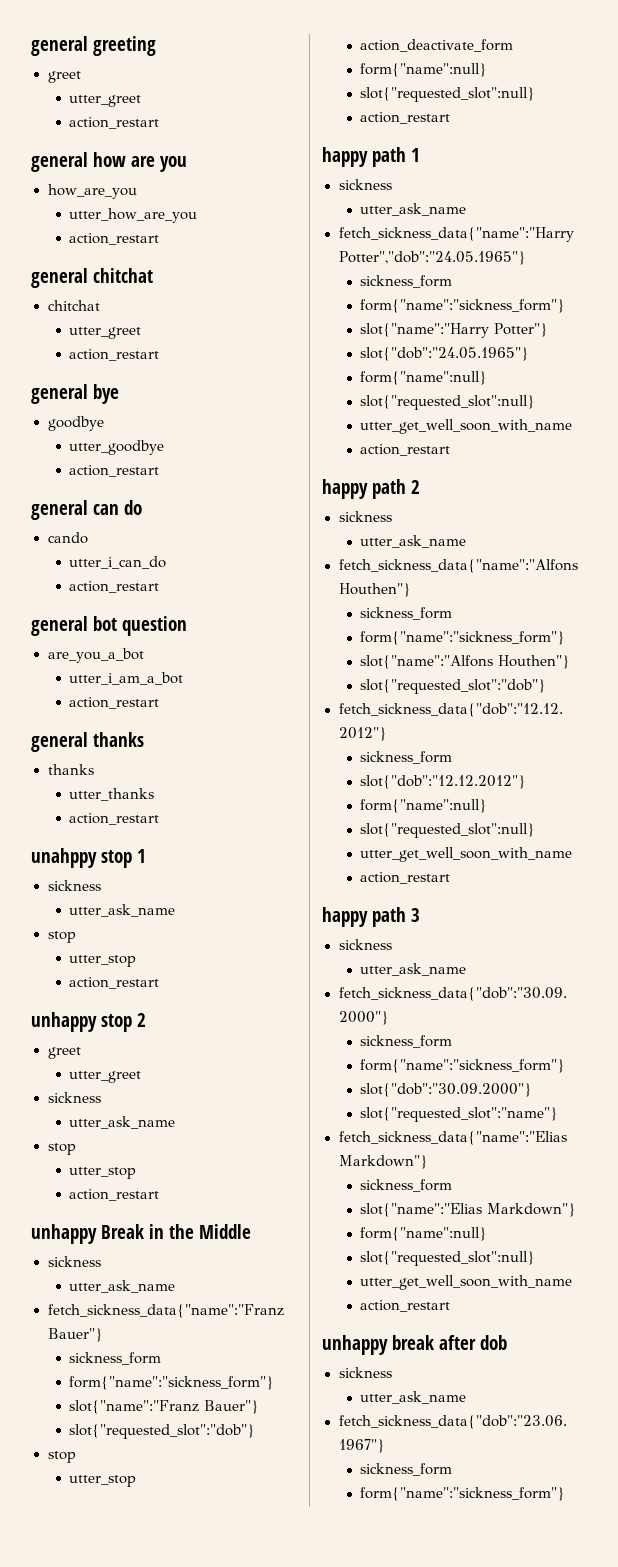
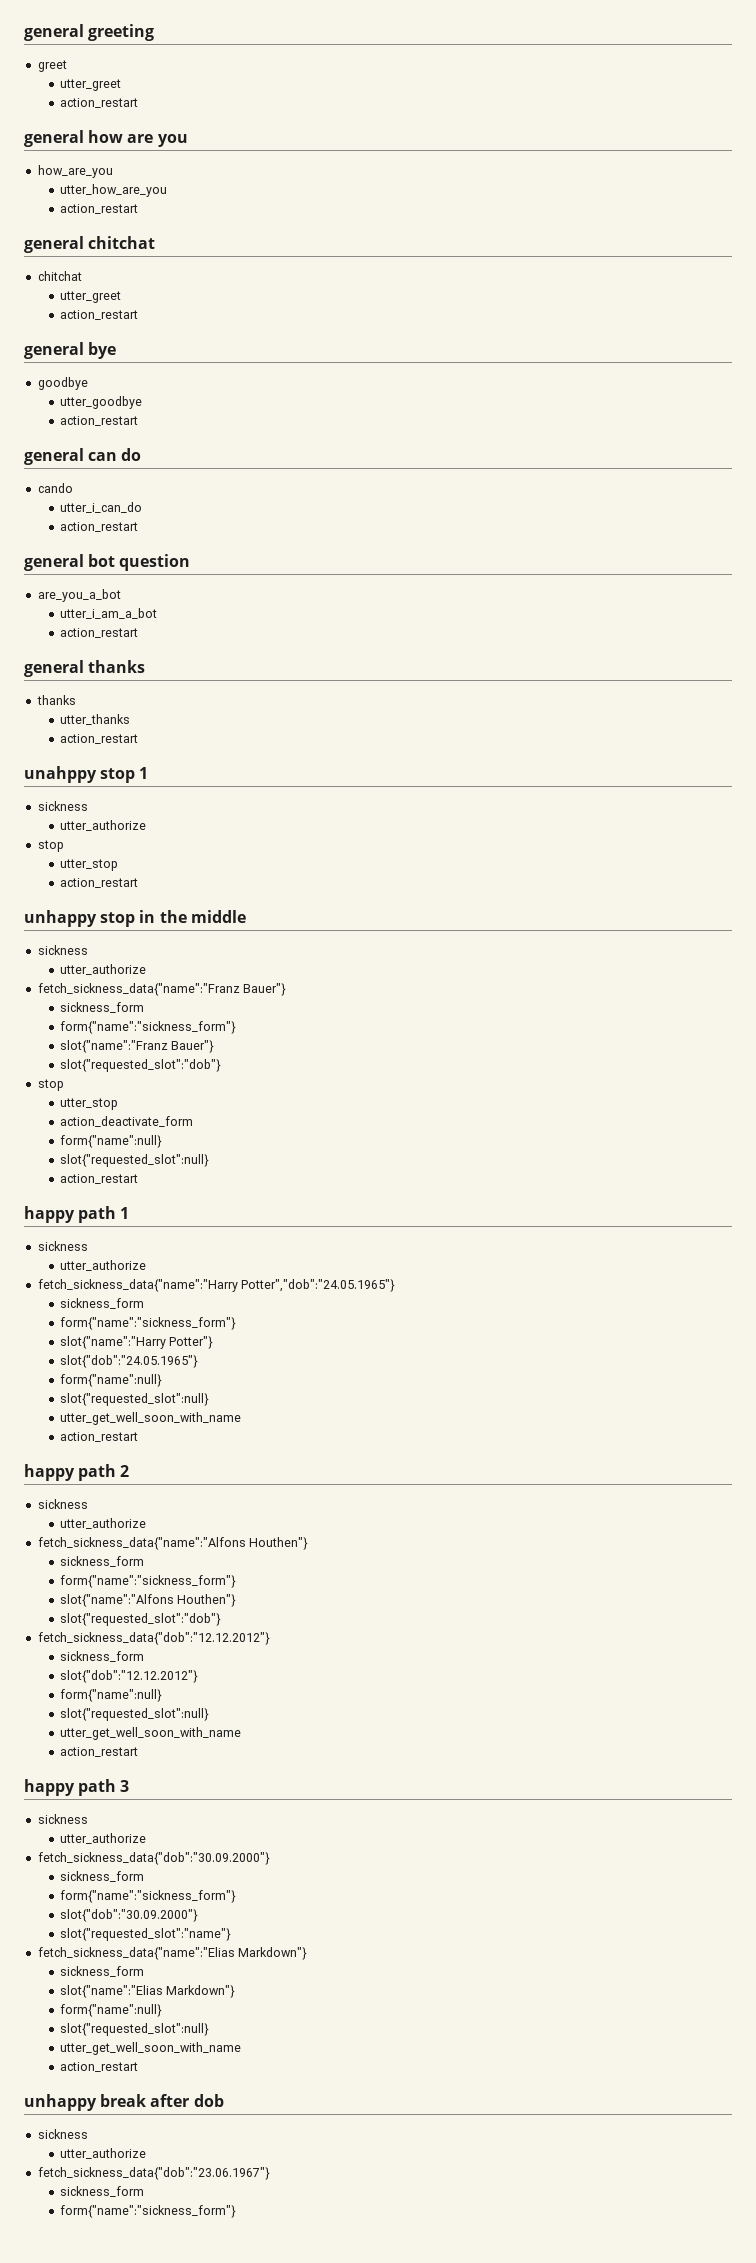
[69,904,176,917] utter_ask_name -> [59,820,146,831] utter_authorize
[137,1013,146,1027] [47,1047,81,1059] [69,1071,142,1083] [47,1092,101,1103] [69,1116,176,1129] [47,1143,76,1155] [69,1167,137,1179] [69,1189,160,1201] [31,1224,251,1244] [47,1256,101,1267] [69,1280,176,1293] 2 // greet // utter_greet // sickness // utter_ask_name // stop // utter_stop // action_restart // unhappy Break in the Middle // sickness // utter_ask_name -> [139,910,246,923] [37,945,88,955] [59,964,146,975] in the middle // sickness // utter_authorize
[360,203,467,216] utter_ask_name -> [59,1260,146,1271] utter_authorize
[360,535,467,548] utter_ask_name -> [59,1518,146,1529] utter_authorize
[360,963,467,976] utter_ask_name -> [59,1833,146,1844] utter_authorize
[360,1391,467,1404] utter_ask_name -> [59,2148,146,2159] utter_authorize

